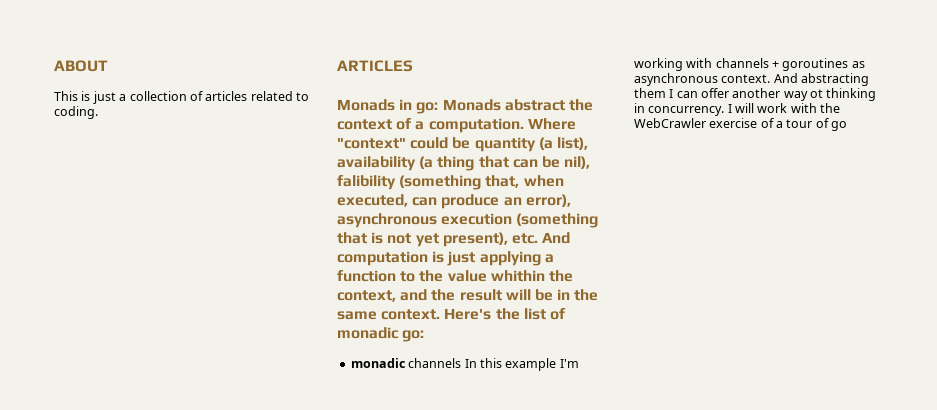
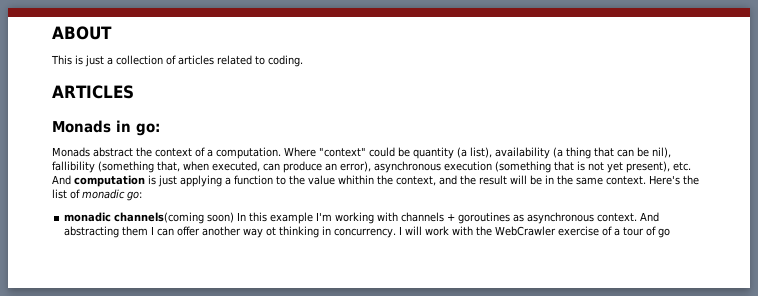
(439, 108) none -> (160, 129) //
[337,175,396,190] falibility -> [52,161,95,173] fallibility
[408,358,462,368] channels -> [114,212,235,224] channels(coming soon)

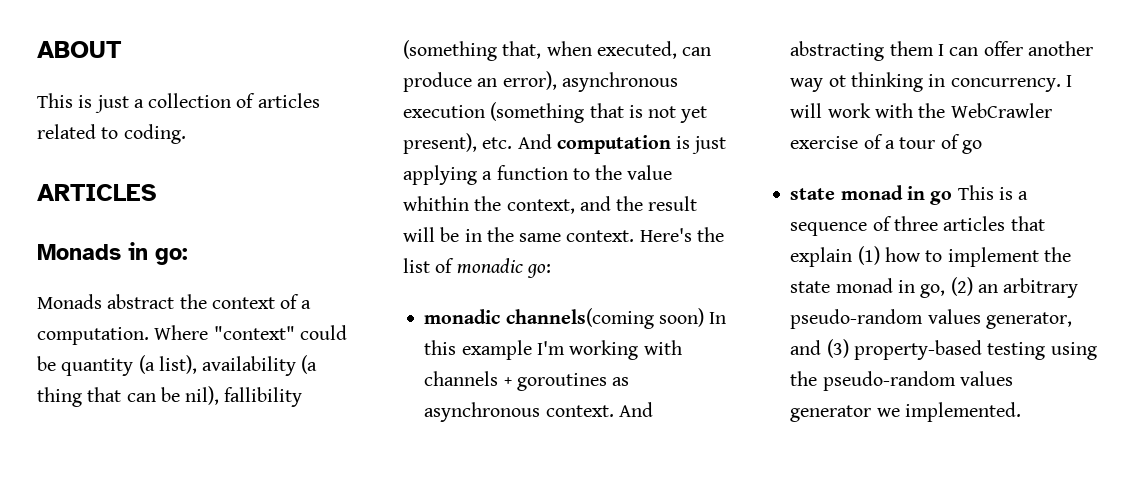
(671, 233) none -> [790,185,1029,205] [790,216,1045,236] [790,246,1071,267] [790,277,1079,298] [790,309,1072,329] [790,339,1097,360] [790,371,1013,391] [790,402,1021,422] // state monad in go This is a sequence of three articles that explain (1) how to implement the state monad in go, (2) an arbitrary pseudo-random values generator, and (3) property-based testing using the pseudo-random values generator we implemented.

